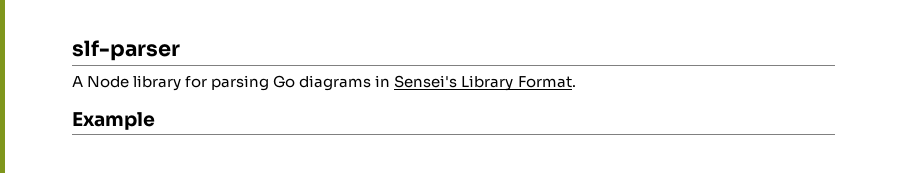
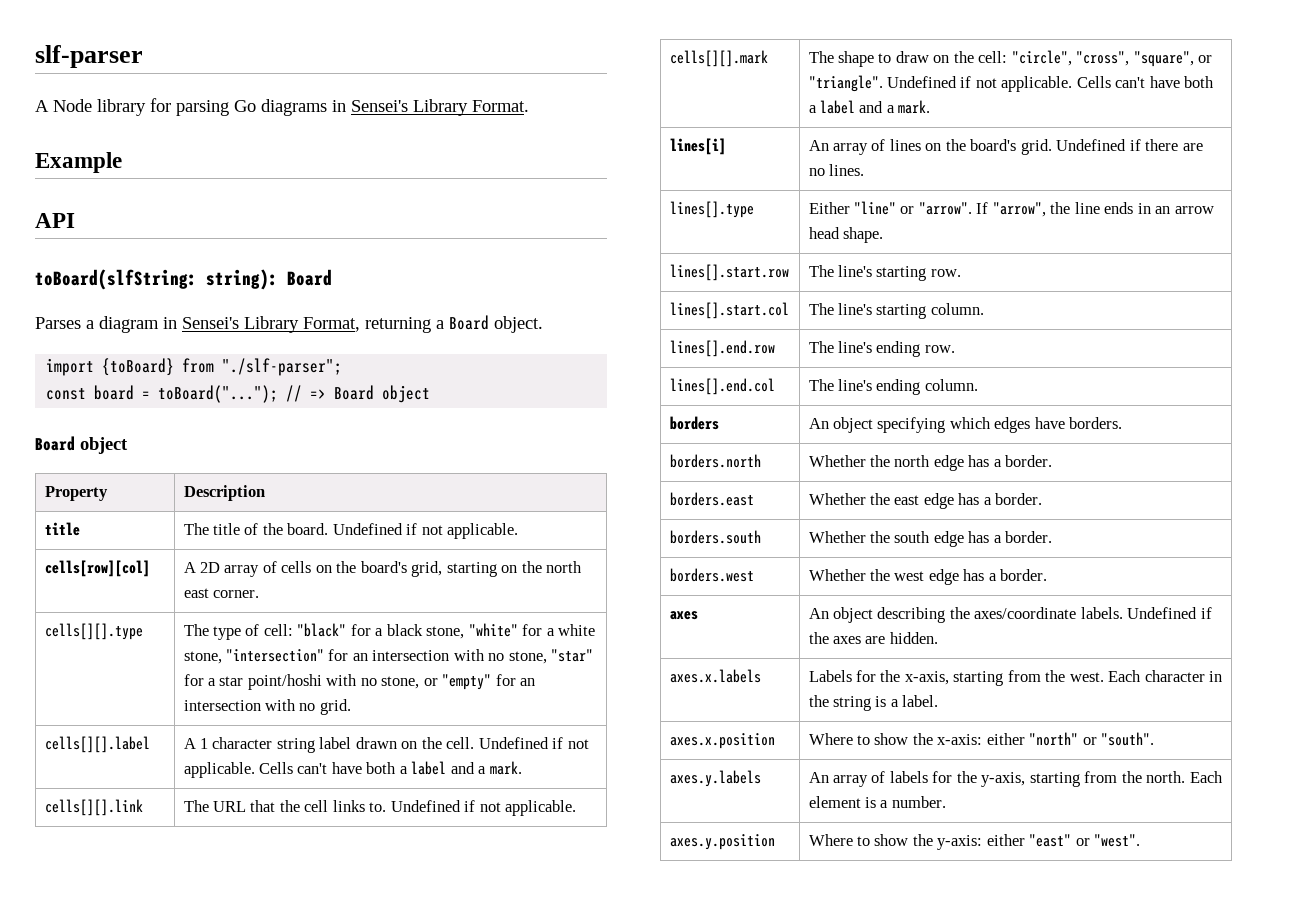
(155, 121) none -> [35,213,75,228] [35,269,332,290] [35,315,543,333] [46,358,343,376] [46,385,431,403] [35,436,128,454] [44,486,108,501] [183,485,265,501] [44,522,80,536] [183,523,519,539] [44,560,150,577] [183,561,583,577] [183,588,260,598] [44,623,143,640] [183,623,596,640] [183,649,594,664] [183,674,536,690] [183,699,351,715] [44,736,150,753] [183,737,589,753] [183,761,522,778] [44,799,143,816] [183,800,577,816] [669,50,768,67] [808,50,1213,67] [808,75,1215,92] [808,100,931,114] [669,138,726,155] [808,139,1203,155] [808,164,865,176] [669,201,754,218] [808,201,1214,217] [808,227,884,243] [669,264,789,281] [808,265,961,281] [669,302,789,319] [808,303,984,319] [669,340,775,357] [808,341,955,357] [669,378,775,395] [808,379,978,395] [669,416,719,430] [808,417,1123,433] [669,454,761,468] [808,455,1053,471] [669,492,754,506] [808,493,1043,509] [669,530,761,544] [808,531,1053,547] [669,568,754,582] [808,569,1048,585] [669,611,698,620] [808,607,1212,623] [808,632,938,644] [669,669,761,683] [808,670,1223,686] [808,695,939,711] [669,733,775,749] [808,732,1155,746] [669,770,761,787] [808,771,1223,787] [808,796,946,808] [669,834,775,850] [808,834,1141,850] // API // toBoard(slfString: string): Board // Parses a diagram in Sensei's Library Format, returning a Board object. // import {toBoard} from "./slf-parser"; // const board = toBoard("..."); // => Board object // Board object // Property | Description // title | The title of the board. Undefined if not applicable. // cells[row][col] | A 2D array of cells on the board's grid, starting on the north east corner. // cells[][].type | The type of cell: "black" for a black stone, "white" for a white stone, "intersection" for an intersection with no stone, "star" for a star point/hoshi with no stone, or "empty" for an intersection with no grid. // cells[][].label | A 1 character string label drawn on the cell. Undefined if not applicable. Cells can't have both a label and a mark. // cells[][].link | The URL that the cell links to. Undefined if not applicable. // cells[][].mark | The shape to draw on the cell: "circle", "cross", "square", or "triangle". Undefined if not applicable. Cells can't have both a label and a mark. // lines[i] | An array of lines on the board's grid. Undefined if there are no lines. // lines[].type | Either "line" or "arrow". If "arrow", the line ends in an arrow head shape. // lines[].start.row | The line's starting row. // lines[].start.col | The line's starting column. // lines[].end.row | The line's ending row. // lines[].end.col | The line's ending column. // borders | An object specifying which edges have borders. // borders.north | Whether the north edge has a border. // borders.east | Whether the east edge has a border. // borders.south | Whether the south edge has a border. // borders.west | Whether the west edge has a border. // axes | An object describing the axes/coordinate labels. Undefined if the axes are hidden. // axes.x.labels | Labels for the x-axis, starting from the west. Each character in the string is a label. // axes.x.position | Where to show the x-axis: either "north" or "south". // axes.y.labels | An array of labels for the y-axis, starting from the north. Each element is a number. // axes.y.position | Where to show the y-axis: either "east" or "west".

